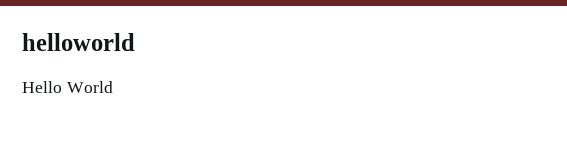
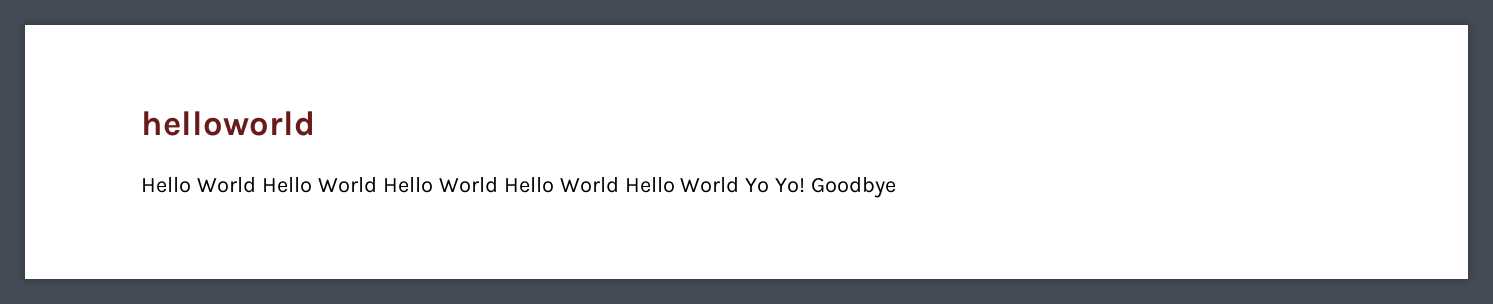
(113, 87) none -> [261,177,897,198] Hello World Hello World Hello World Hello World Yo Yo! Goodbye

